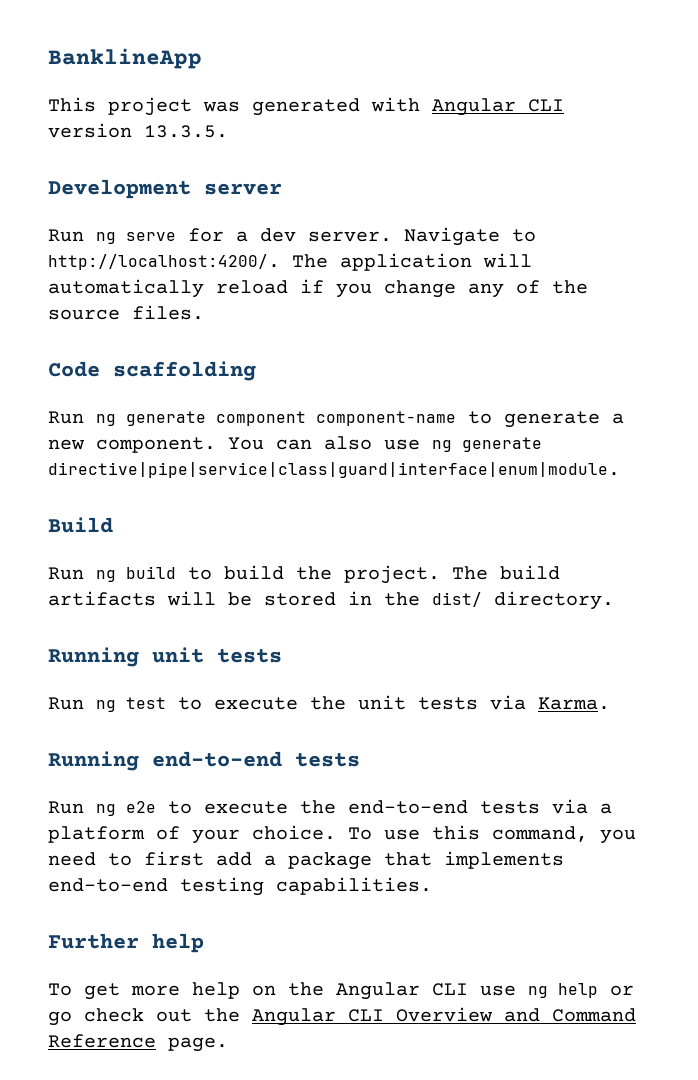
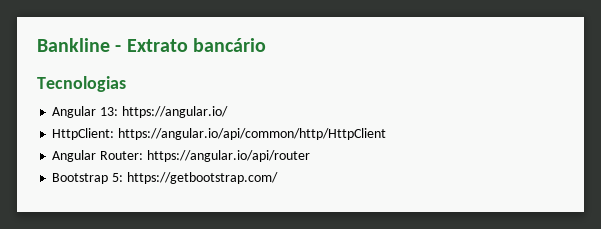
[48,48,202,69] [48,97,564,116] [48,123,228,138] [48,179,282,199] [48,227,536,246] [48,253,532,271] [48,279,588,298] [48,305,204,320] [48,361,256,381] [48,411,624,428] [48,436,542,453] [48,462,620,478] [48,517,113,533] [48,565,560,584] [48,591,614,610] [48,647,282,667] [48,695,610,712] [48,751,360,771] [48,799,612,816] [48,825,636,844] [48,851,564,870] [48,877,432,896] [48,933,204,953] [48,982,634,1000] [48,1007,636,1026] [48,1034,228,1052] BanklineApp // This project was generated with Angular CLI version 13.3.5. // Development server // Run ng serve for a dev server. Navigate to http://localhost:4200/. The application will automatically reload if you change any of the source files. // Code scaffolding // Run ng generate component component-name to generate a new component. You can also use ng generate directive|pipe|service|class|guard|interface|enum|module. // Build // Run ng build to build the project. The build artifacts will be stored in the dist/ directory. // Running unit tests // Run ng test to execute the unit tests via Karma. // Running end-to-end tests // Run ng e2e to execute the end-to-end tests via a platform of your choice. To use this command, you need to first add a package that implements end-to-end testing capabilities. // Further help // To get more help on the Angular CLI use ng help or go check out the Angular CLI Overview and Command Reference page. -> [37,38,266,52] [37,76,126,92] [52,106,228,118] [52,128,387,140] [52,150,310,162] [52,172,278,184] Bankline - Extrato bancário // Tecnologias // Angular 13: https://angular.io/ // HttpClient: https://angular.io/api/common/http/HttpClient // Angular Router: https://angular.io/api/router // Bootstrap 5: https://getbootstrap.com/

